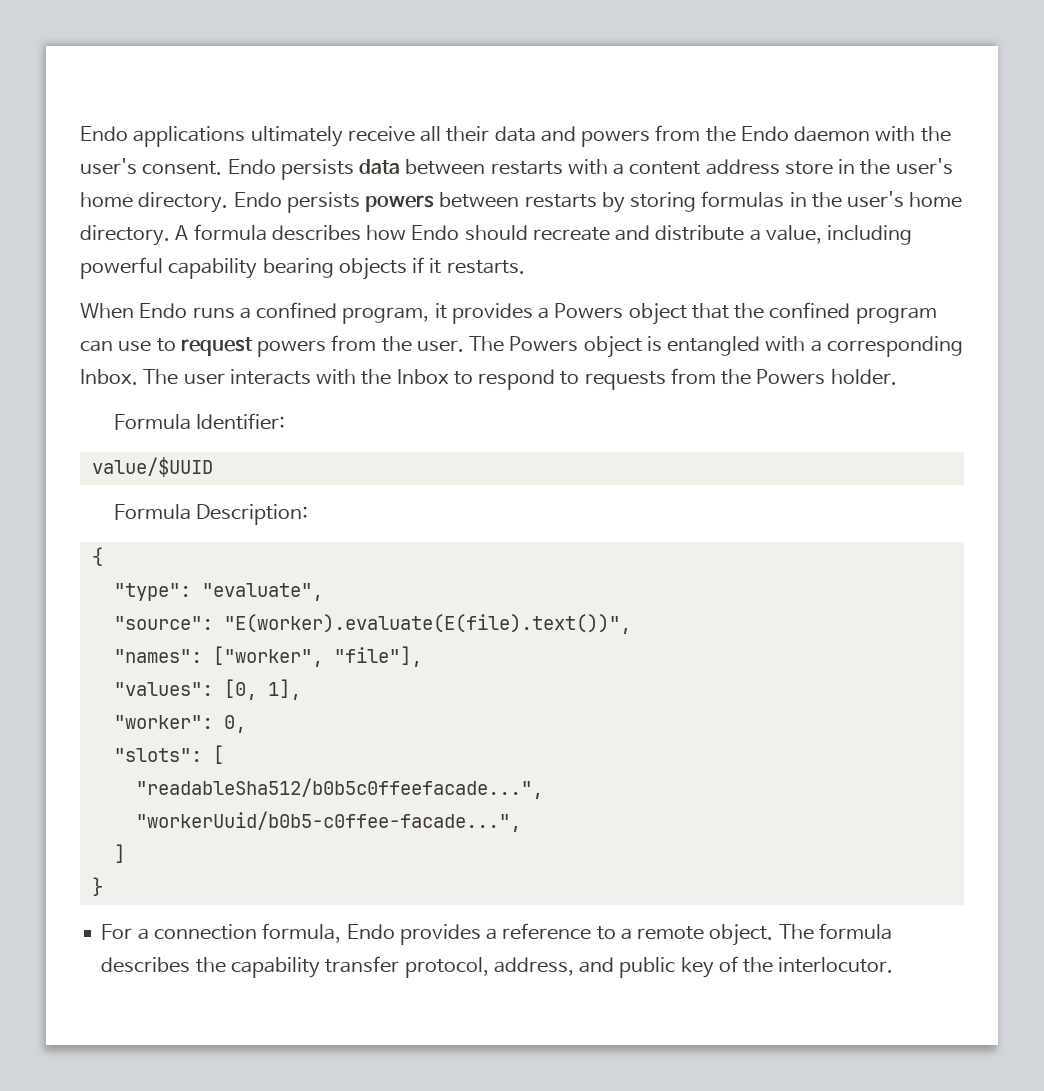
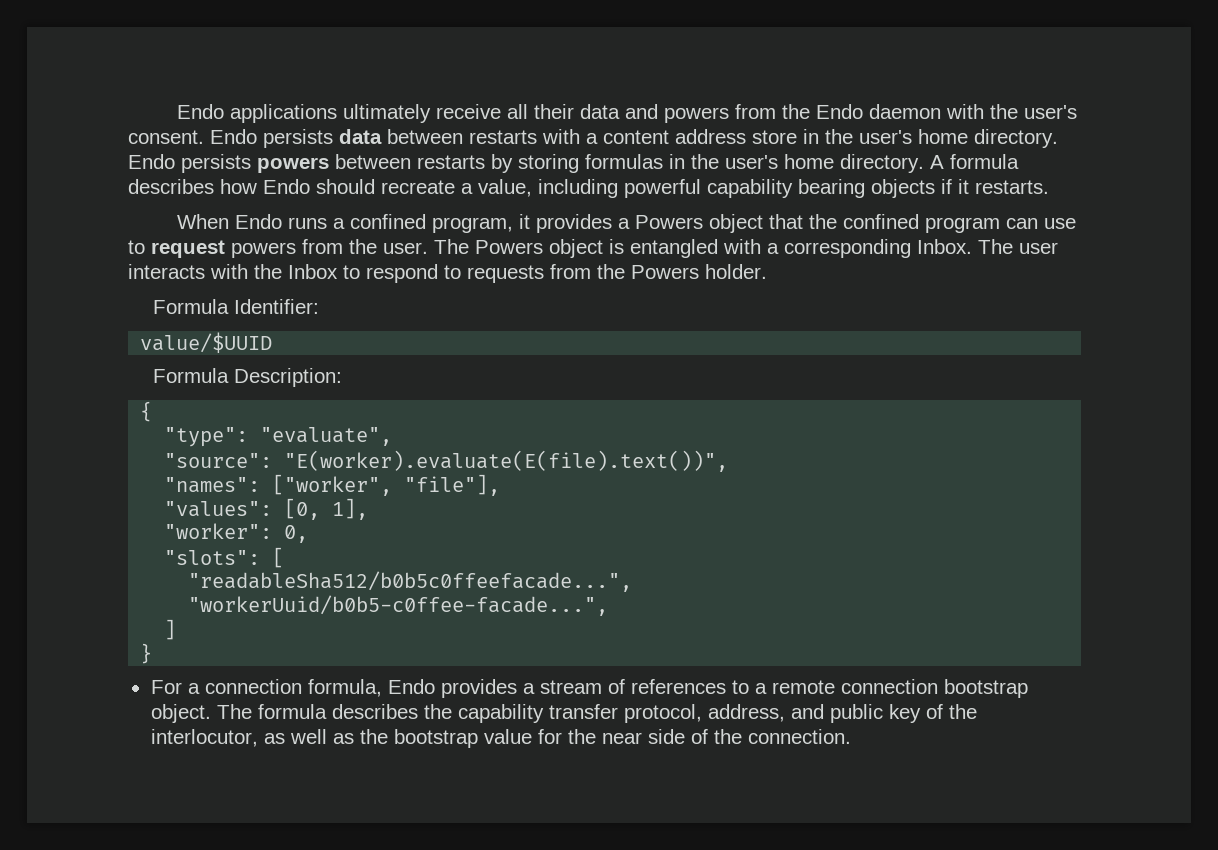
[615,225,745,241] and distribute -> (455, 187) none
[502,923,592,940] reference -> [539,679,726,694] stream of references
(705, 933) none -> [840,679,1028,698] connection bootstrap
[778,957,894,973] interlocutor. -> [150,729,851,748] interlocutor, as well as the bootstrap value for the near side of the connection.

